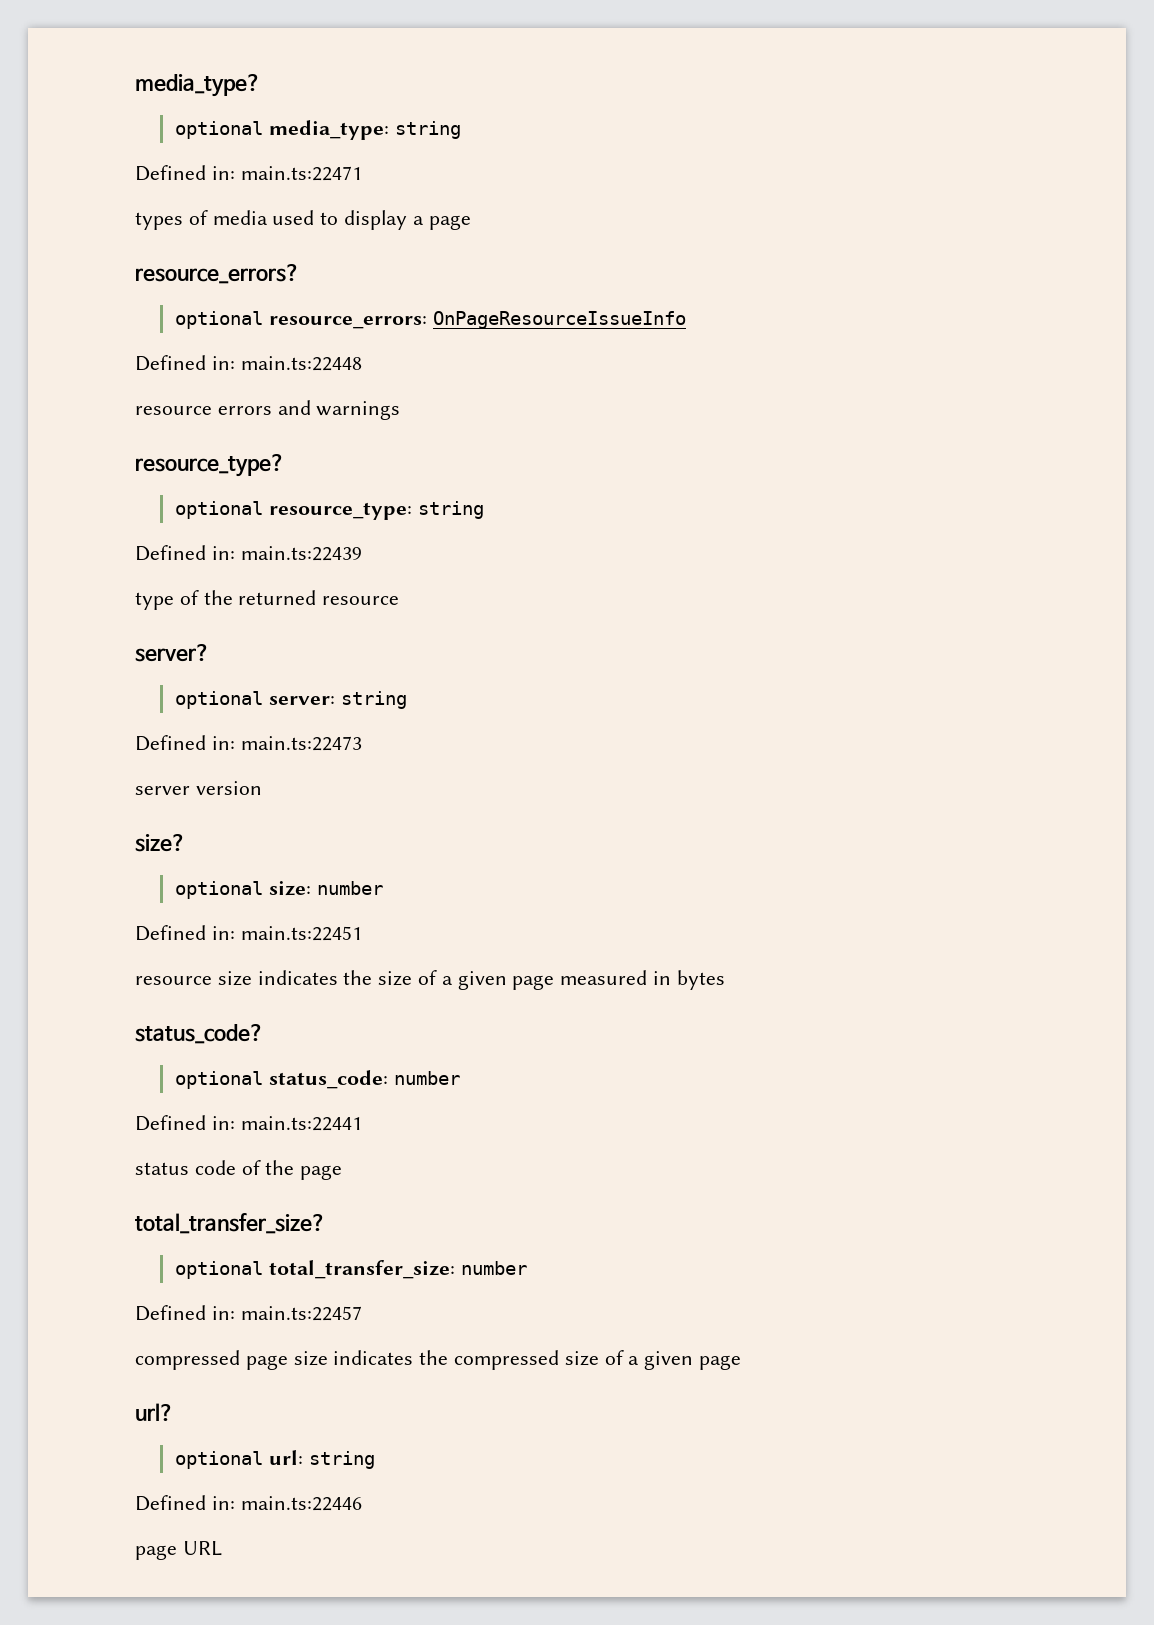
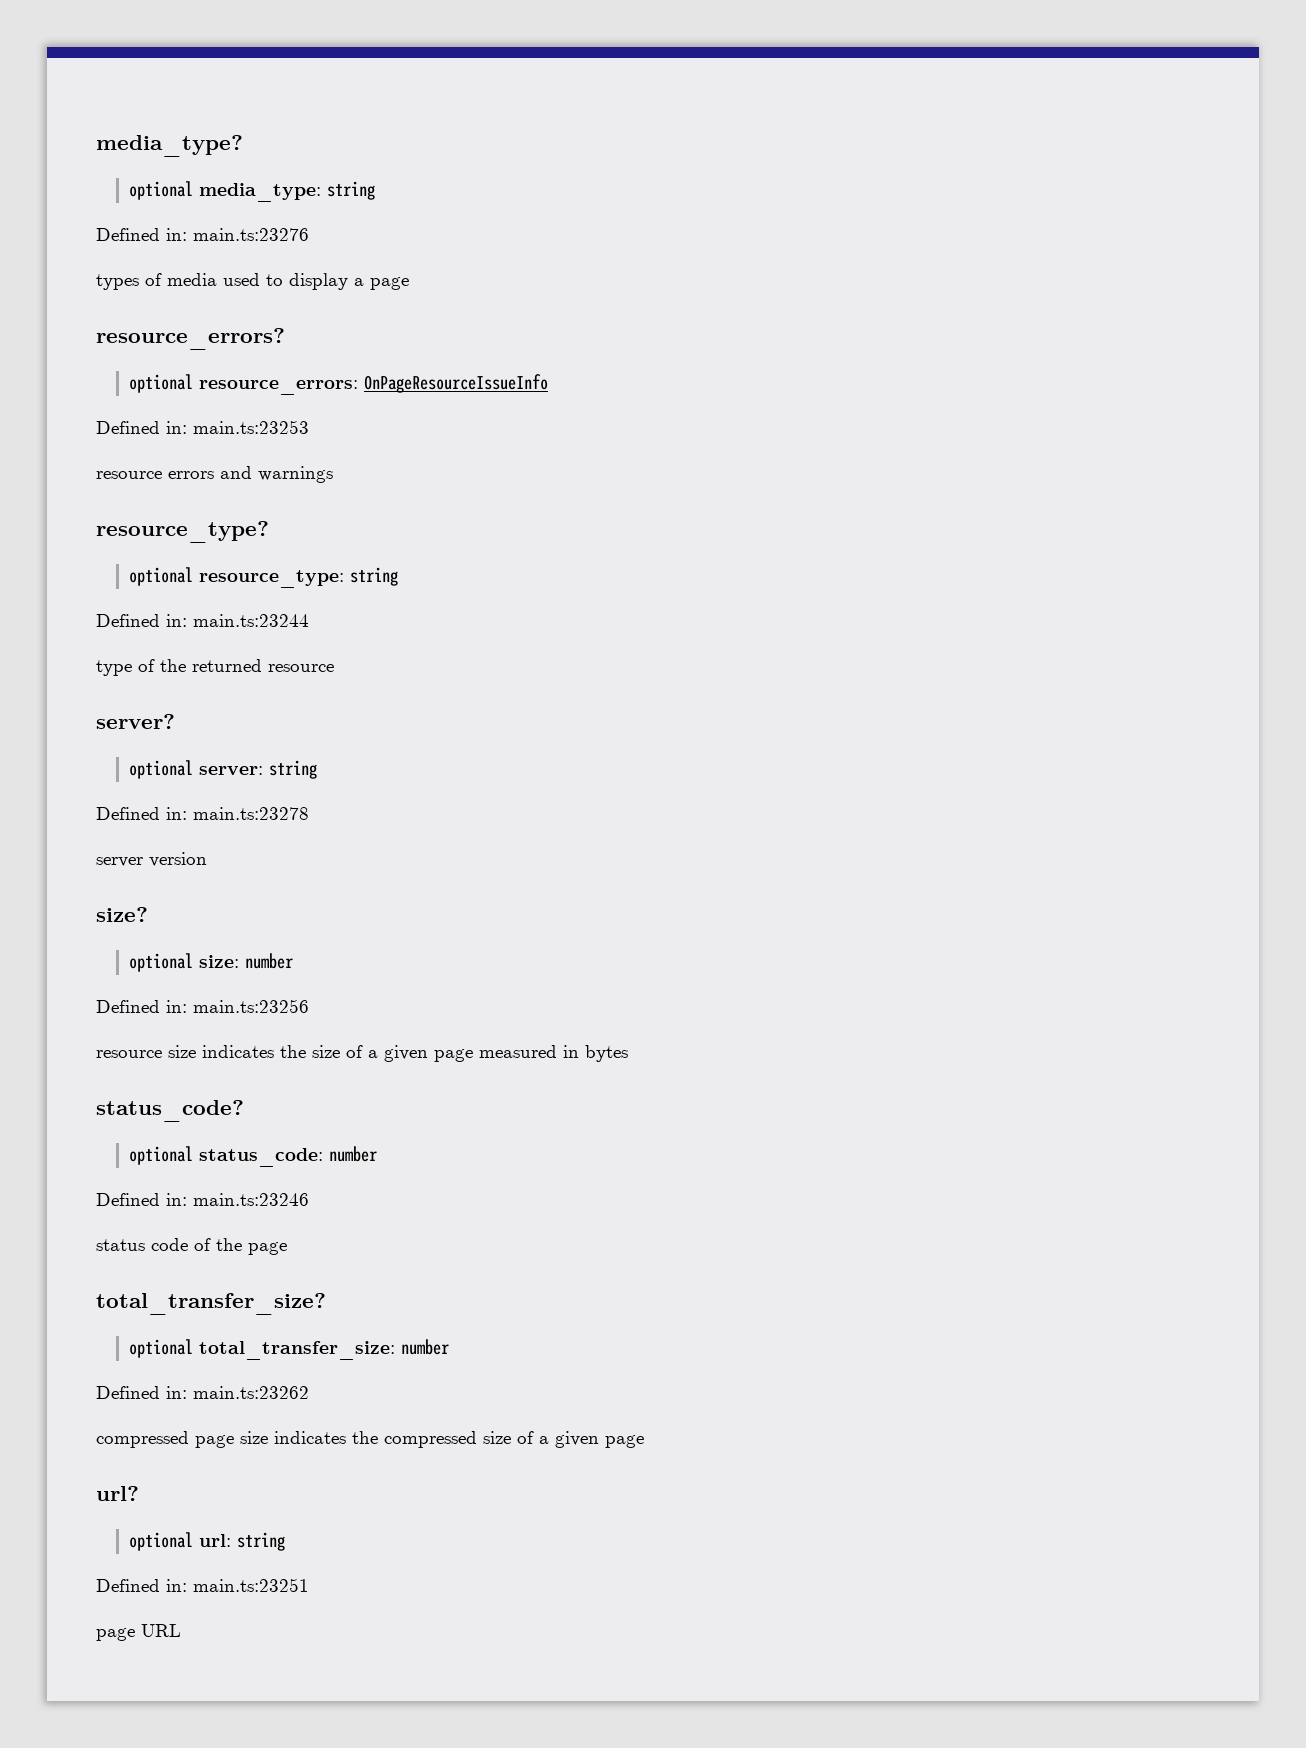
[240,166,362,181] main.ts:22471 -> [193,228,309,241] main.ts:23276
[240,356,362,371] main.ts:22448 -> [193,420,309,434] main.ts:23253
[240,546,362,561] main.ts:22439 -> [193,614,309,627] main.ts:23244
[240,736,362,751] main.ts:22473 -> [193,807,309,820] main.ts:23278
[240,926,362,941] main.ts:22451 -> [193,999,309,1013] main.ts:23256
[240,1116,362,1131] main.ts:22441 -> [193,1193,309,1206] main.ts:23246
[240,1306,362,1321] main.ts:22457 -> [193,1386,309,1399] main.ts:23262
[240,1496,362,1511] main.ts:22446 -> [193,1578,309,1592] main.ts:23251

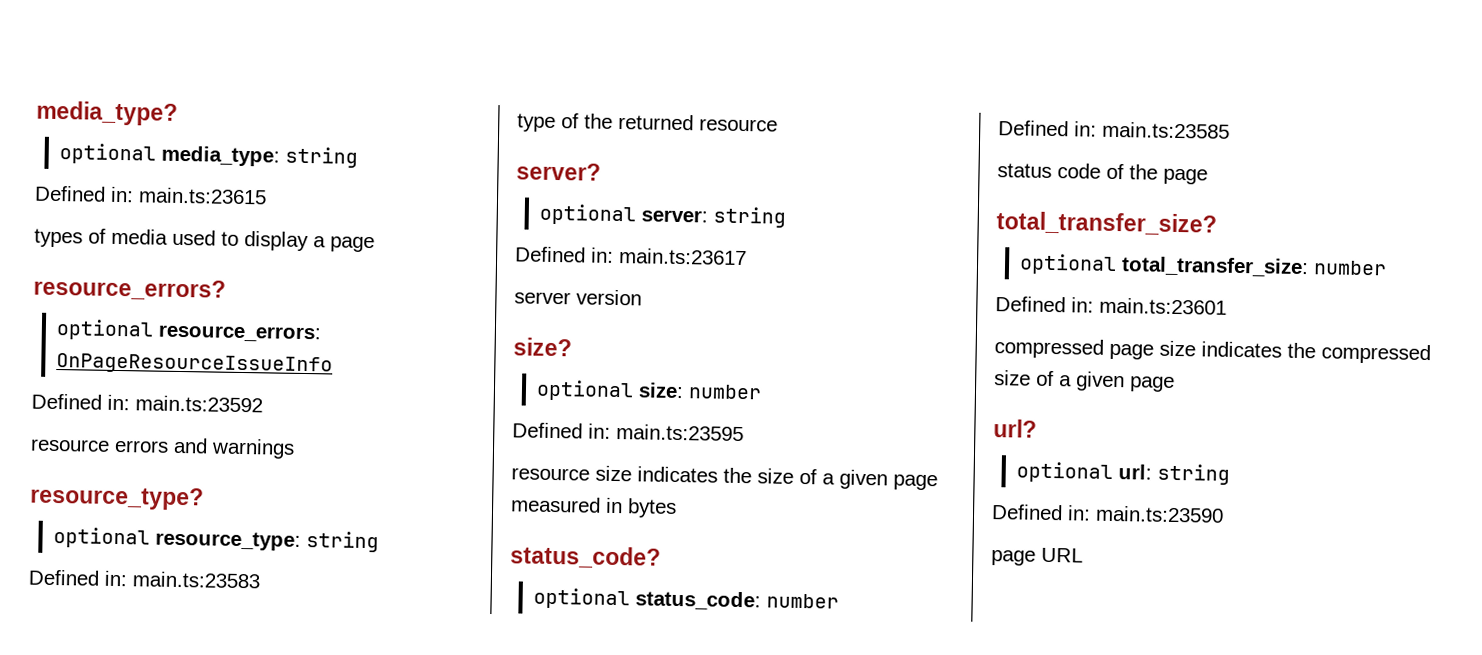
[193,228,309,241] main.ts:23276 -> [138,187,267,205] main.ts:23615
[193,420,309,434] main.ts:23253 -> [135,395,263,413] main.ts:23592
[193,614,309,627] main.ts:23244 -> [132,571,260,589] main.ts:23583
[193,807,309,820] main.ts:23278 -> [619,248,747,266] main.ts:23617
[193,999,309,1013] main.ts:23256 -> [616,424,744,442] main.ts:23595
[193,1193,309,1206] main.ts:23246 -> [1102,121,1230,139] main.ts:23585
[193,1386,309,1399] main.ts:23262 -> [1099,297,1227,315] main.ts:23601
[193,1578,309,1592] main.ts:23251 -> [1095,505,1224,523] main.ts:23590

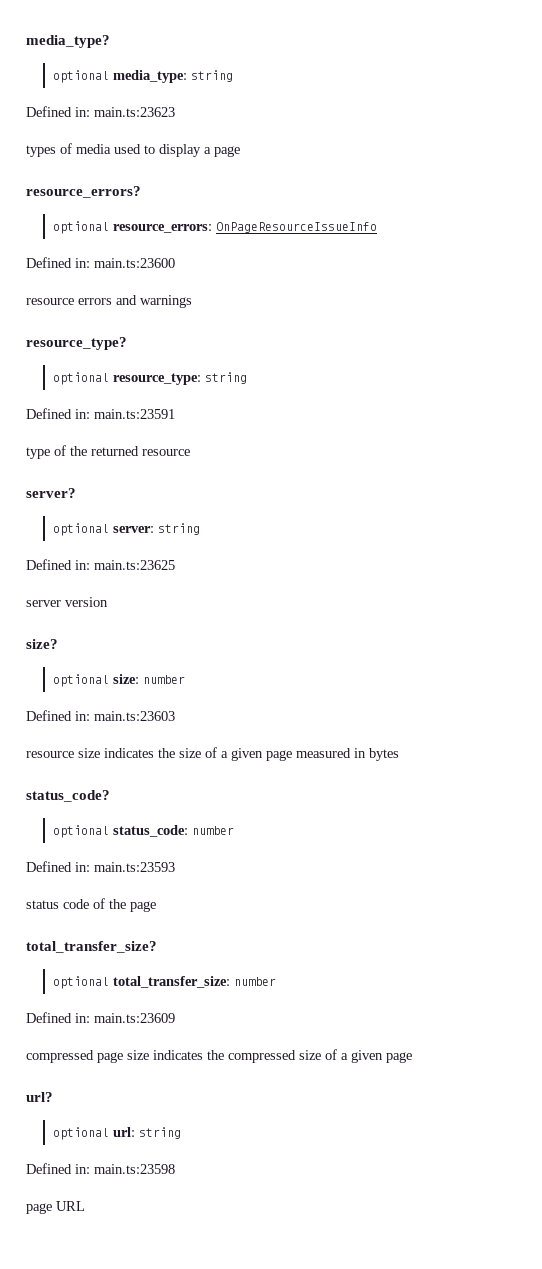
[138,187,267,205] main.ts:23615 -> [94,107,175,117] main.ts:23623
[135,395,263,413] main.ts:23592 -> [94,258,175,268] main.ts:23600
[132,571,260,589] main.ts:23583 -> [94,409,175,419] main.ts:23591
[619,248,747,266] main.ts:23617 -> [94,560,175,570] main.ts:23625
[616,424,744,442] main.ts:23595 -> [94,711,175,721] main.ts:23603
[1102,121,1230,139] main.ts:23585 -> [94,862,175,872] main.ts:23593
[1099,297,1227,315] main.ts:23601 -> [94,1013,175,1023] main.ts:23609
[1095,505,1224,523] main.ts:23590 -> [94,1164,175,1174] main.ts:23598

